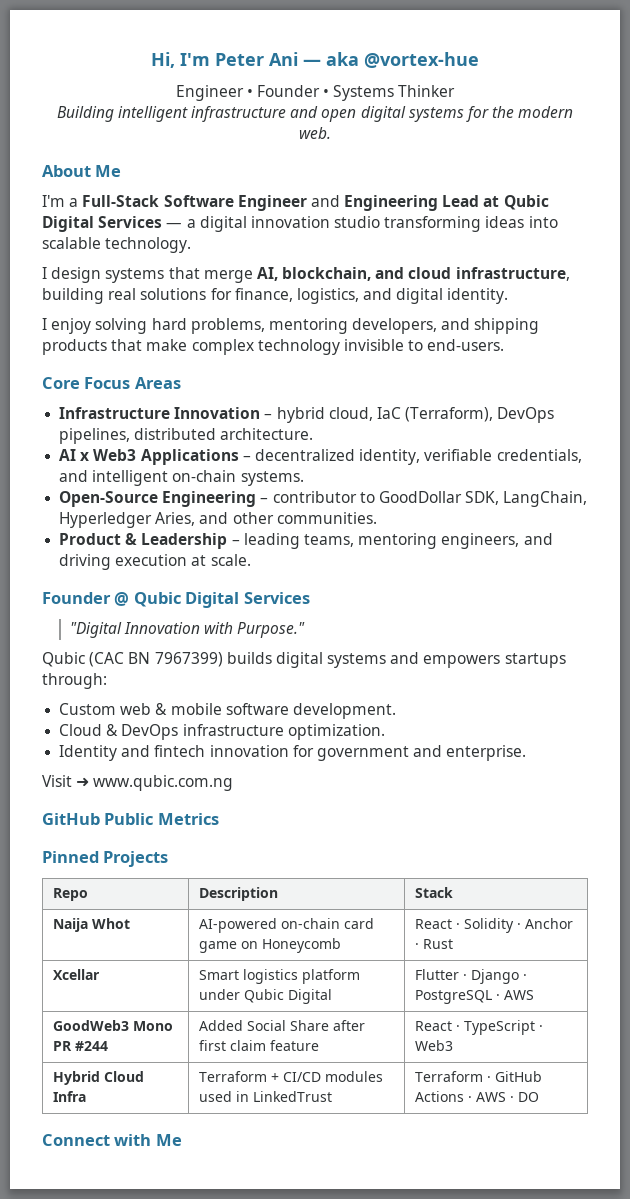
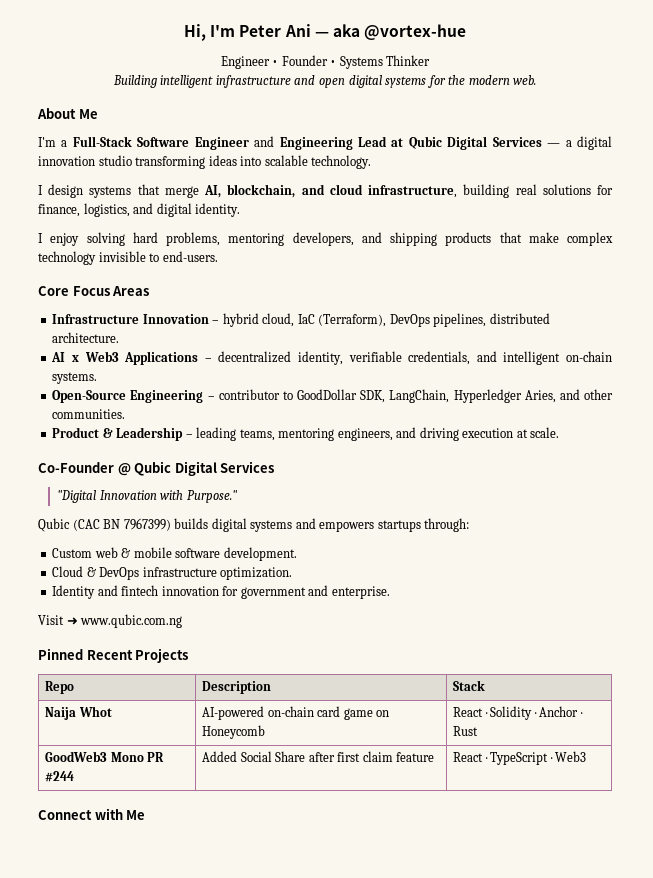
[42,592,111,604] Founder -> [38,462,114,473] Co-Founder
[42,813,219,825] // GitHub Public Metrics -> (183, 621) none
(99, 857) none -> [86,650,133,660] Recent
[53,969,101,980] [199,969,361,984] [199,989,333,1004] [415,969,528,984] [415,990,535,1004] // Xcellar | Smart logistics platform under Qubic Digital | Flutter · Django · PostgreSQL · AWS -> (479, 731) none
[53,1071,145,1085] [53,1091,87,1102] [199,1071,384,1082] [199,1091,333,1102] [415,1071,543,1082] [415,1091,540,1102] // Hybrid Cloud Infra | Terraform + CI/CD modules used in LinkedTrust | Terraform · GitHub Actions · AWS · DO -> (587, 756) none

